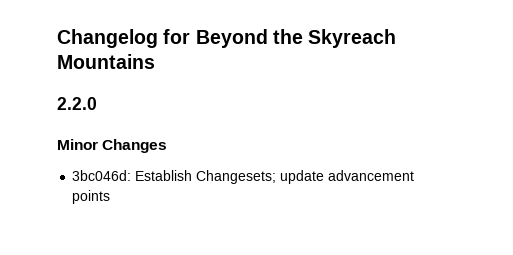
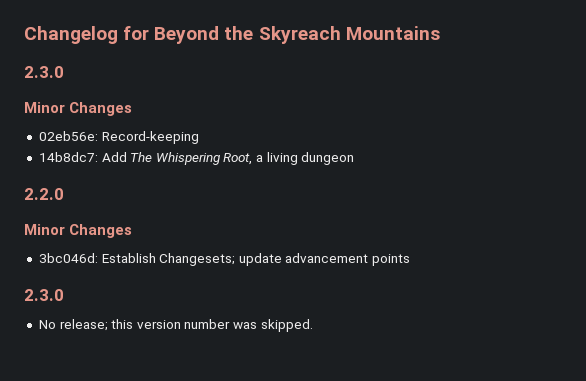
(155, 61) none -> [24,66,64,78] [24,102,133,116] [38,131,199,144] [38,152,355,165] // 2.3.0 // Minor Changes // 02eb56e: Record-keeping // 14b8dc7: Add The Whispering Root, a living dungeon
(111, 197) none -> [24,289,64,301] [38,319,313,332] // 2.3.0 // No release; this version number was skipped.

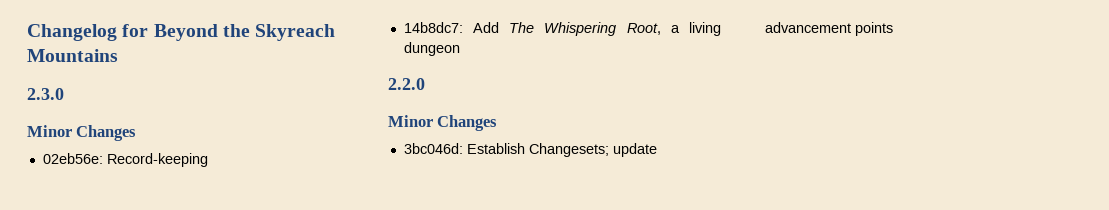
[24,289,64,301] [38,319,313,332] // 2.3.0 // No release; this version number was skipped. -> (893, 29) none

